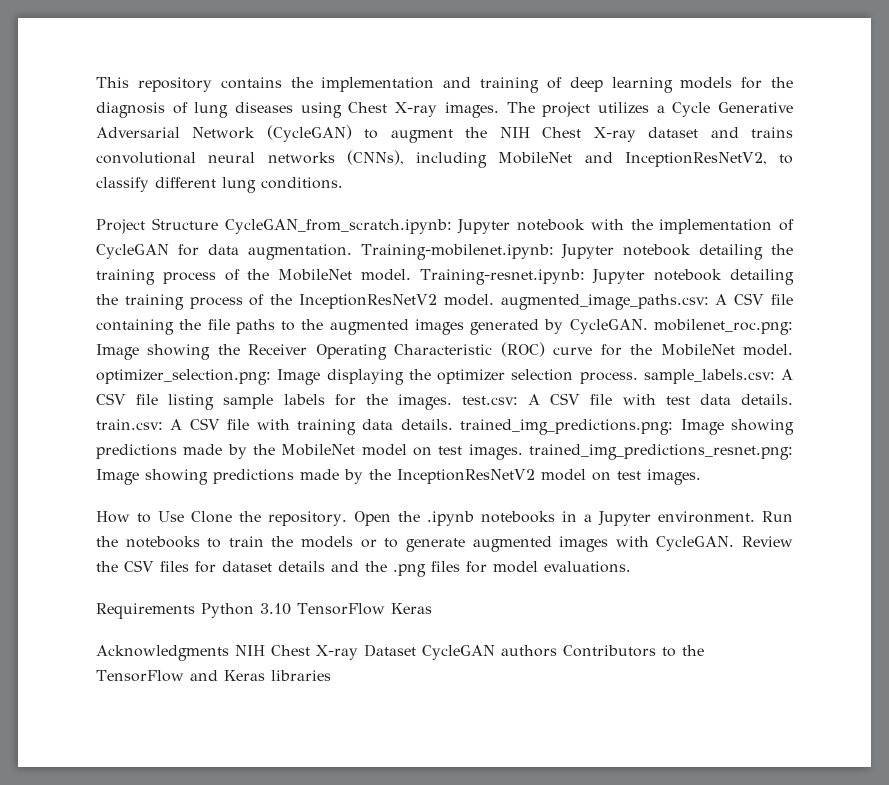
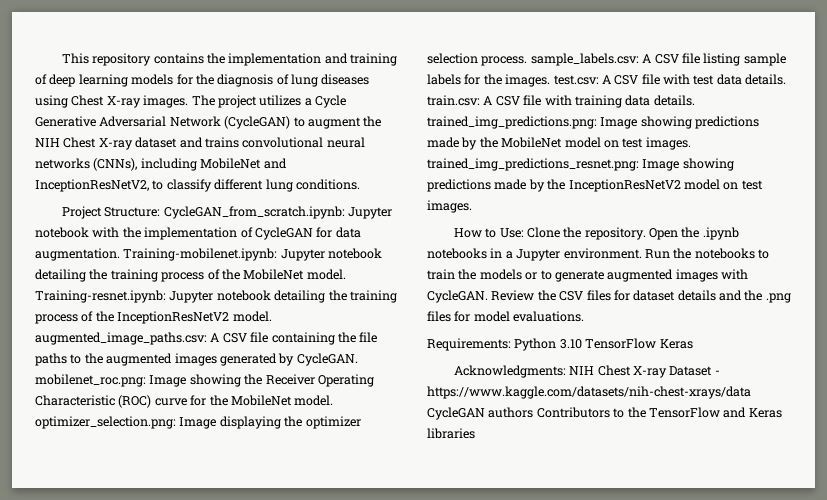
[151,218,218,230] Structure -> [104,207,161,217] Structure:
[158,511,185,522] Use -> [499,228,524,238] Use:
[96,603,195,619] Requirements -> [427,338,511,351] Requirements:
[96,645,229,661] Acknowledgments -> [453,365,566,378] Acknowledgments:
(416, 650) none -> [714,370,720,375] [427,386,751,399] - https://www.kaggle.com/datasets/nih-chest-xrays/data

